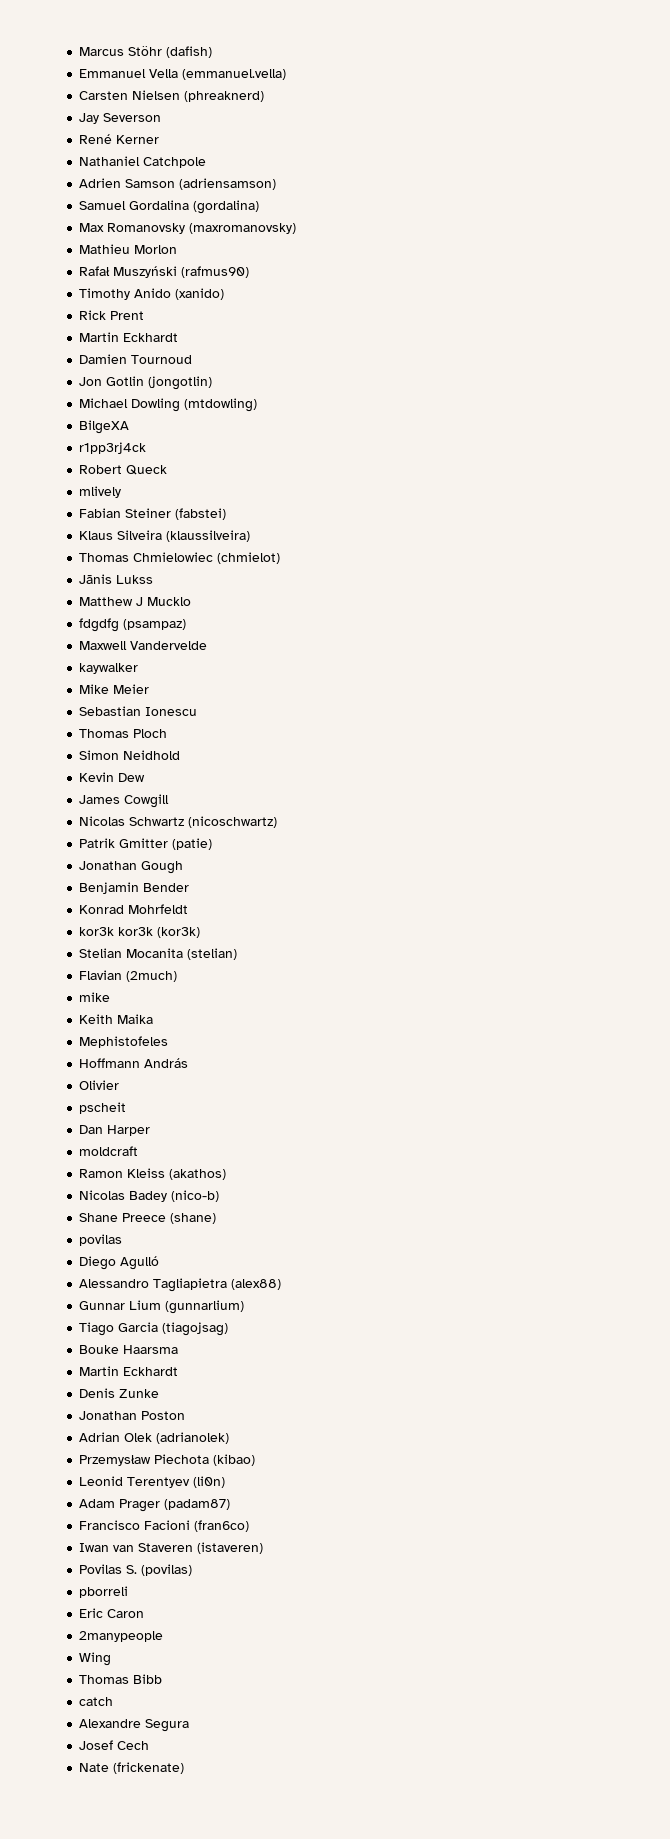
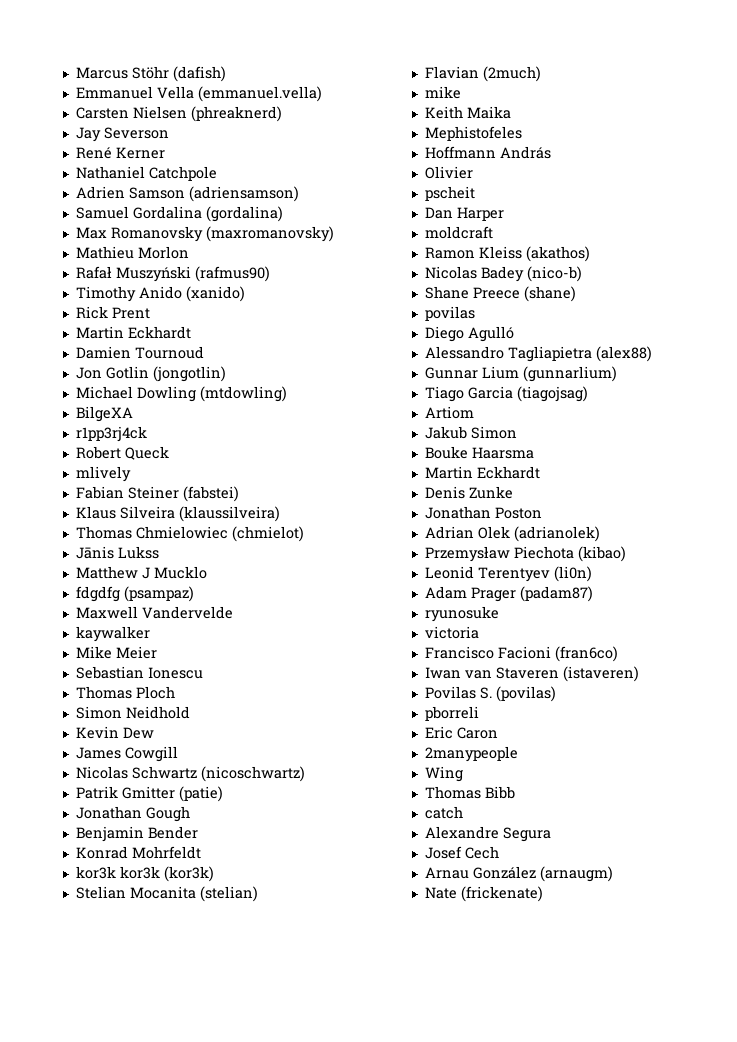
(229, 1329) none -> [424,406,474,419] [424,426,517,439] // Artiom // Jakub Simon
(231, 1504) none -> [424,606,499,622] [424,626,479,639] // ryunosuke // victoria
(150, 1745) none -> [424,866,613,882] // Arnau González (arnaugm)

